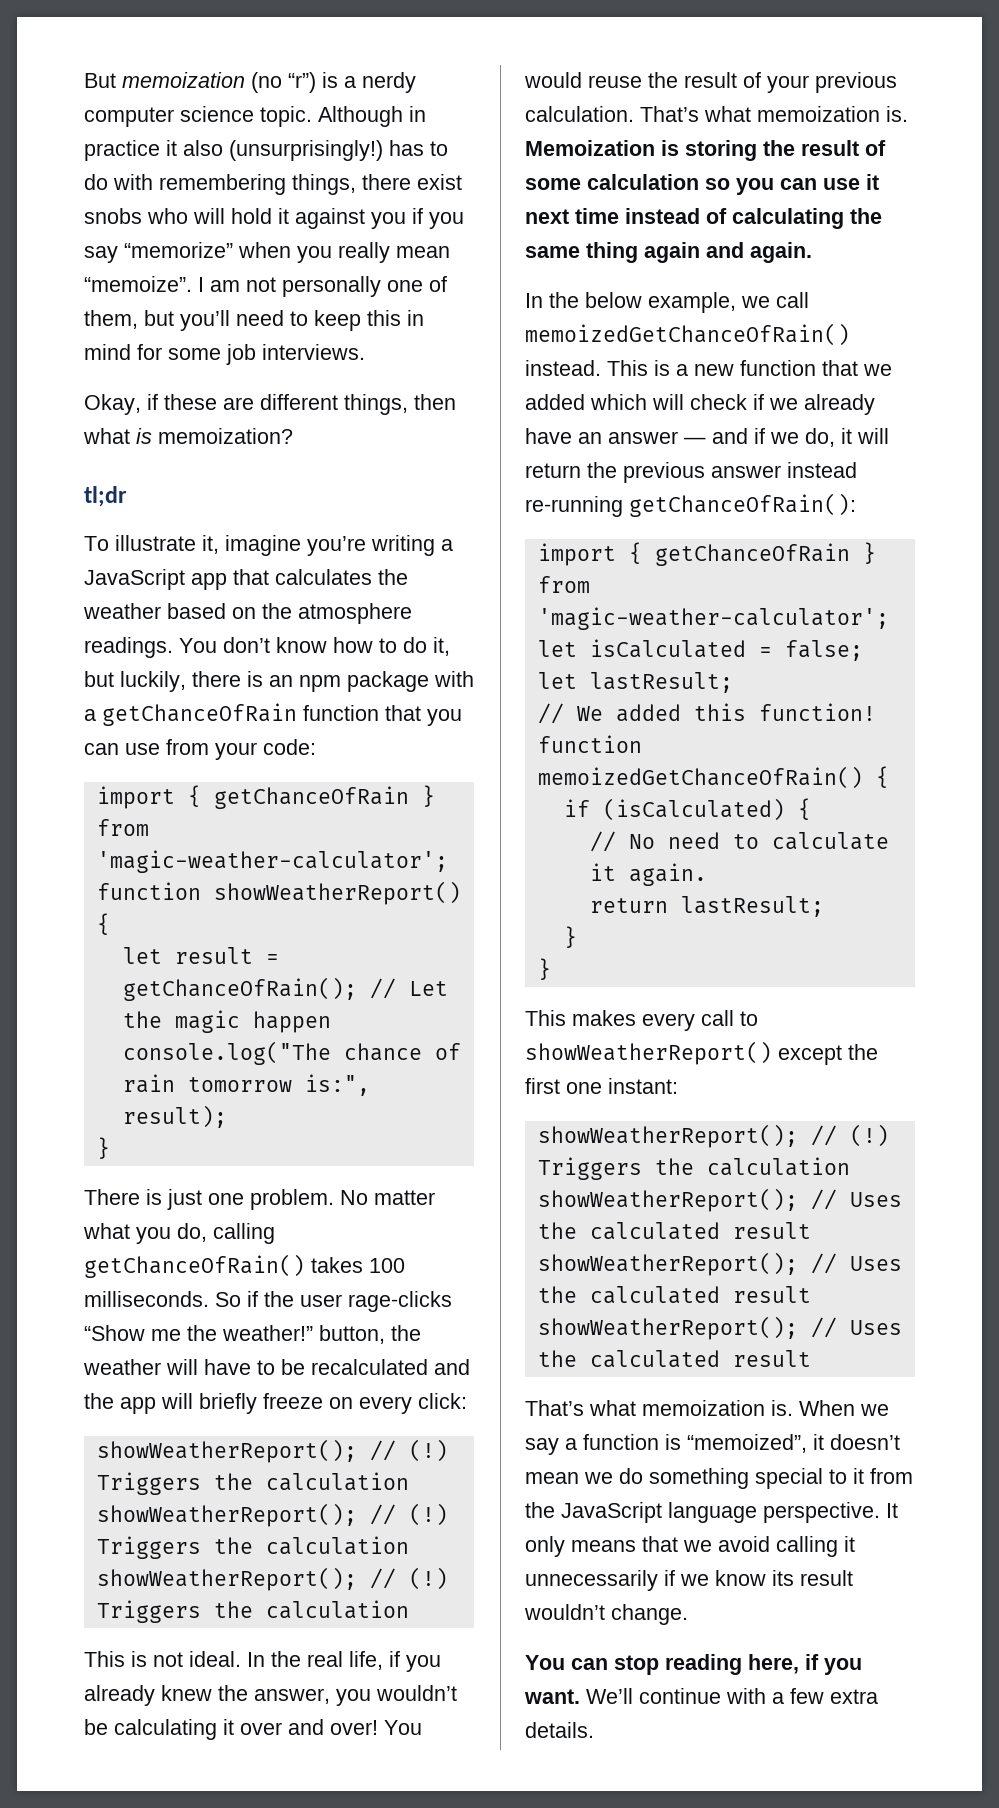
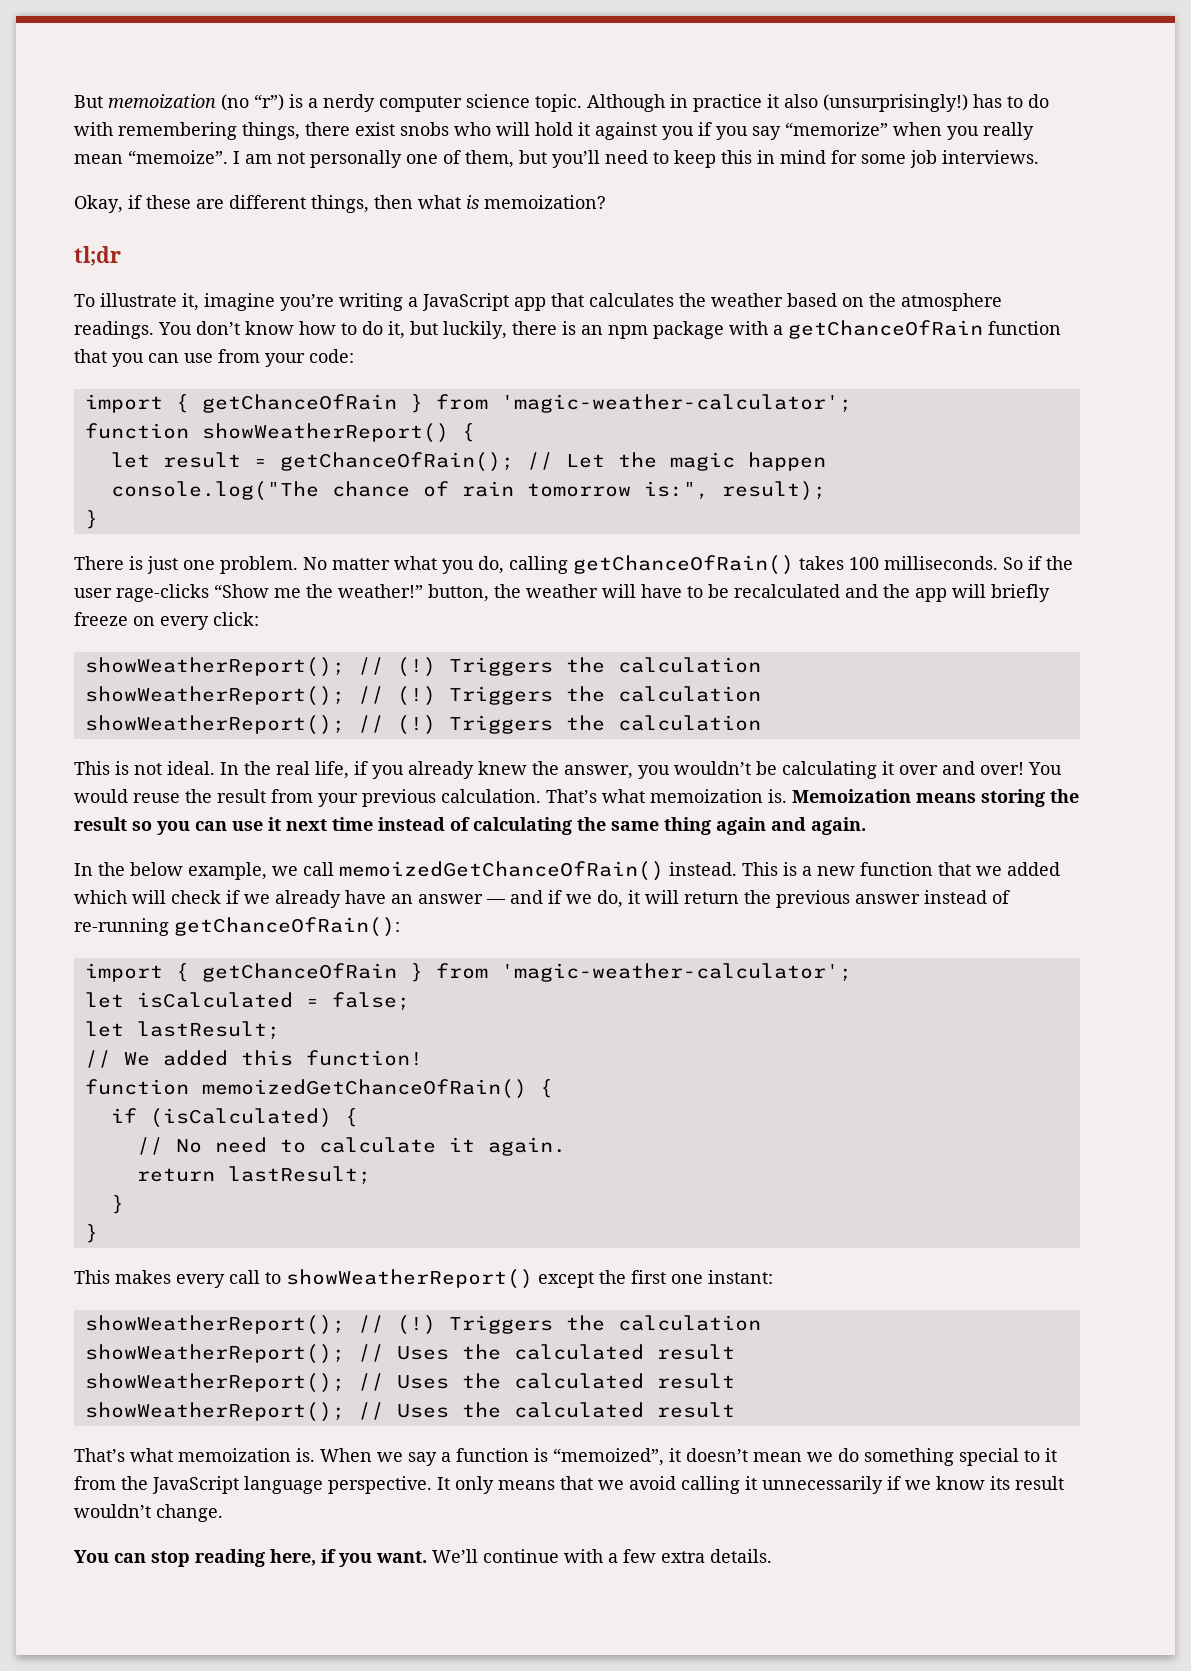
[743,72,761,88] of -> [271,789,313,803] from
[661,140,679,156] is -> [916,793,976,803] means
[865,140,886,156] [525,174,699,190] of some calculation -> (127, 824) none
(857, 470) none -> [992,890,1010,904] of

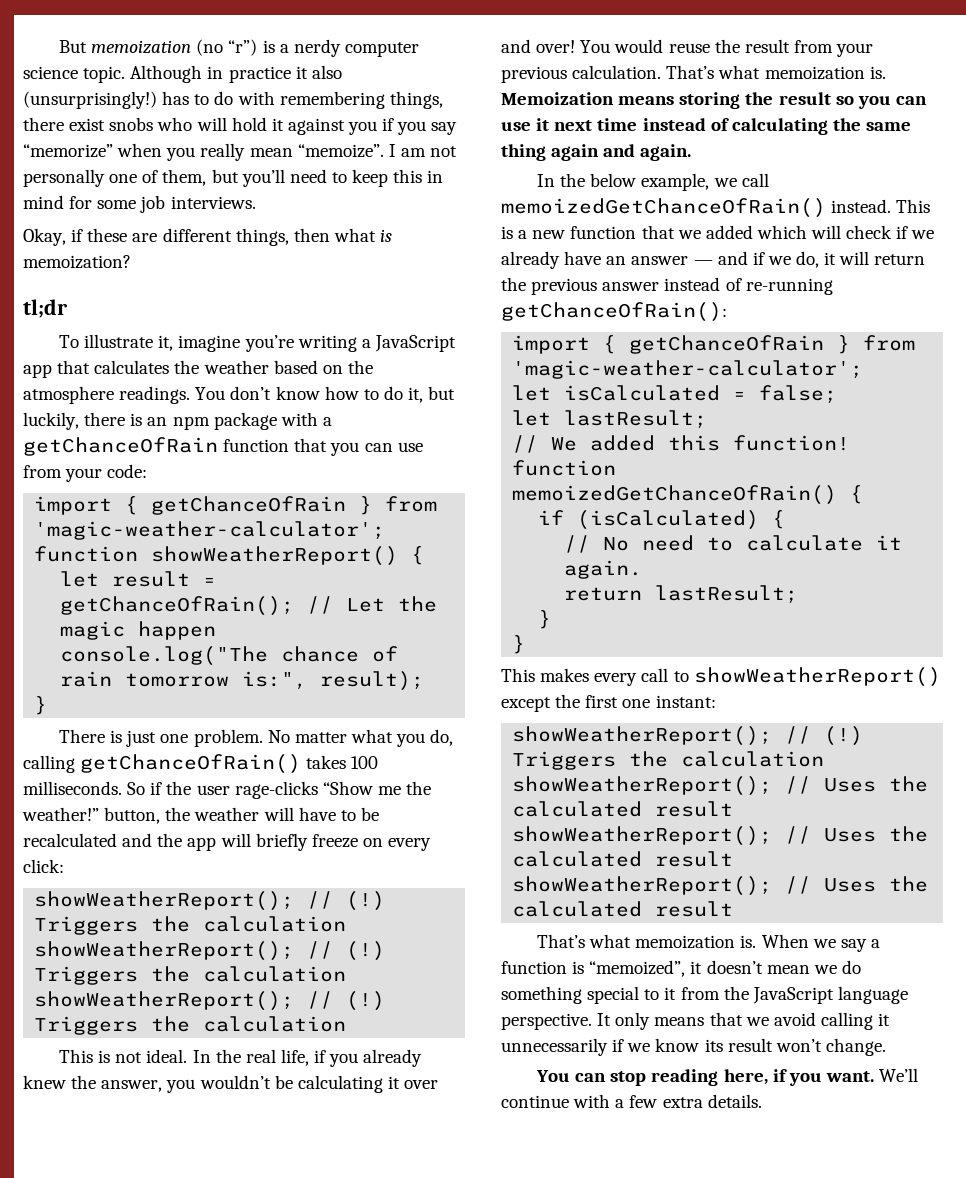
[74,1504,151,1518] wouldn’t -> [775,1039,822,1052] won’t

